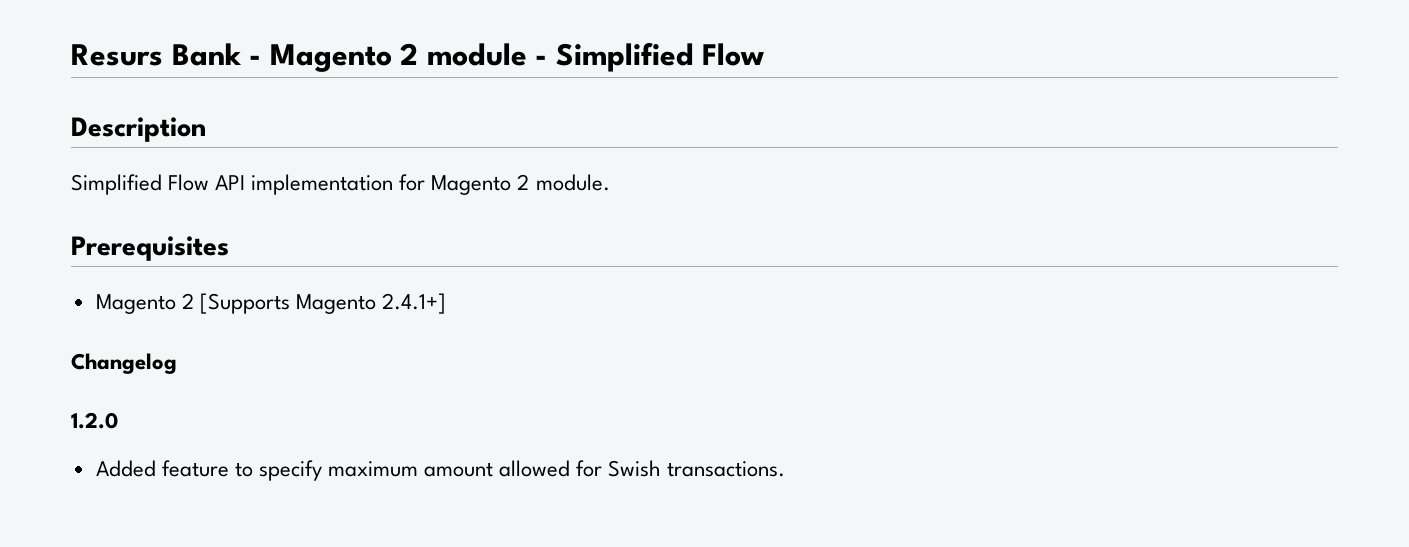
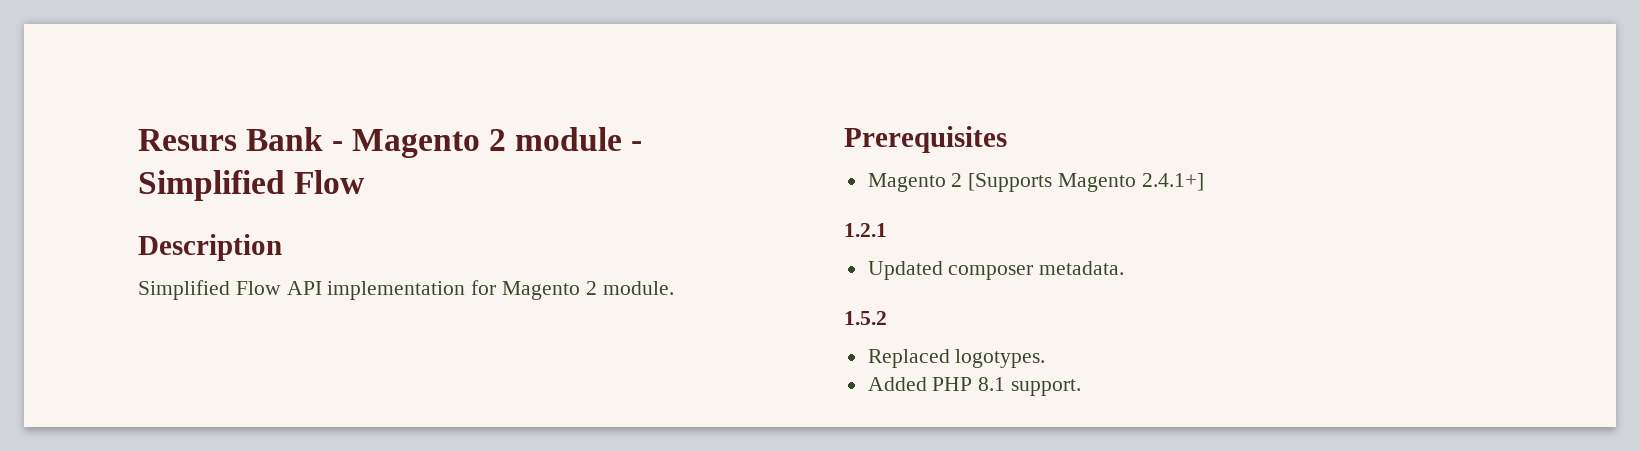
[71,353,177,374] [71,412,118,429] [95,460,786,481] Changelog // 1.2.0 // Added feature to specify maximum amount allowed for Swish transactions. -> [844,223,887,237] [867,261,1125,280] [844,311,887,325] [867,349,1046,368] [867,377,1082,396] 1.2.1 // Updated composer metadata. // 1.5.2 // Replaced logotypes. // Added PHP 8.1 support.

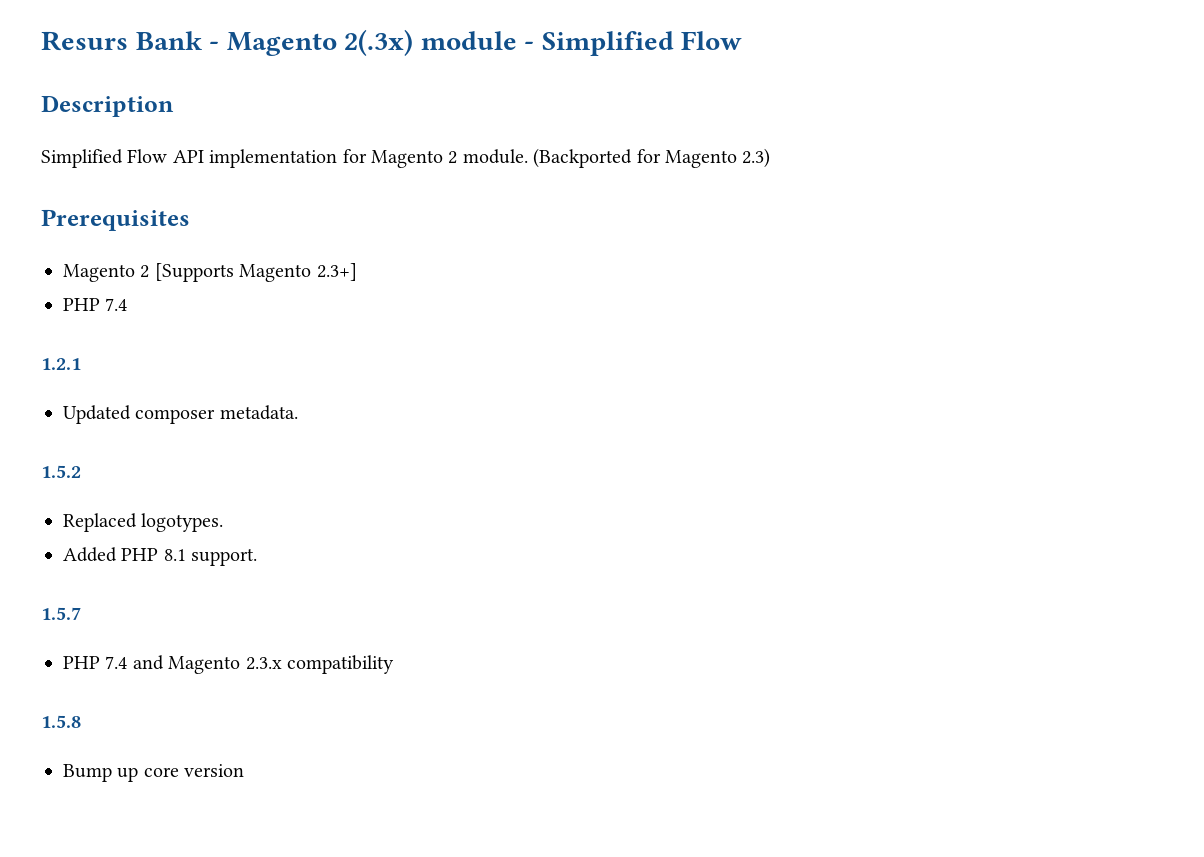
[489,129,507,151] 2 -> [344,29,414,56] 2(.3x)
(674, 288) none -> [533,148,771,168] (Backported for Magento 2.3)
[1141,173,1204,191] 2.4.1+] -> [316,263,357,281] [63,298,128,311] 2.3+] // PHP 7.4
(1082, 387) none -> [41,607,81,620] [63,655,394,674] [41,715,81,728] [63,764,245,782] // 1.5.7 // PHP 7.4 and Magento 2.3.x compatibility // 1.5.8 // Bump up core version

